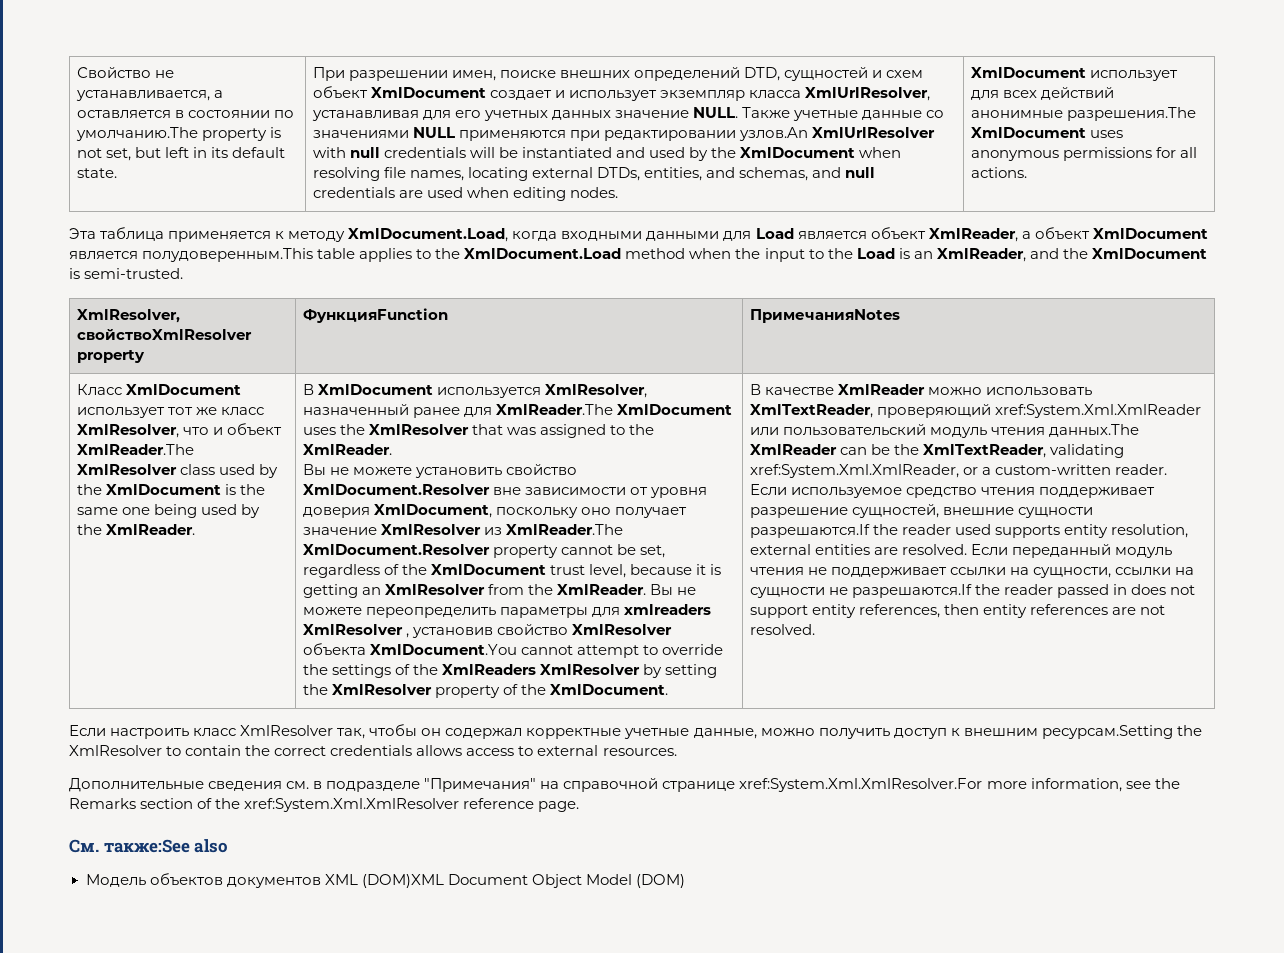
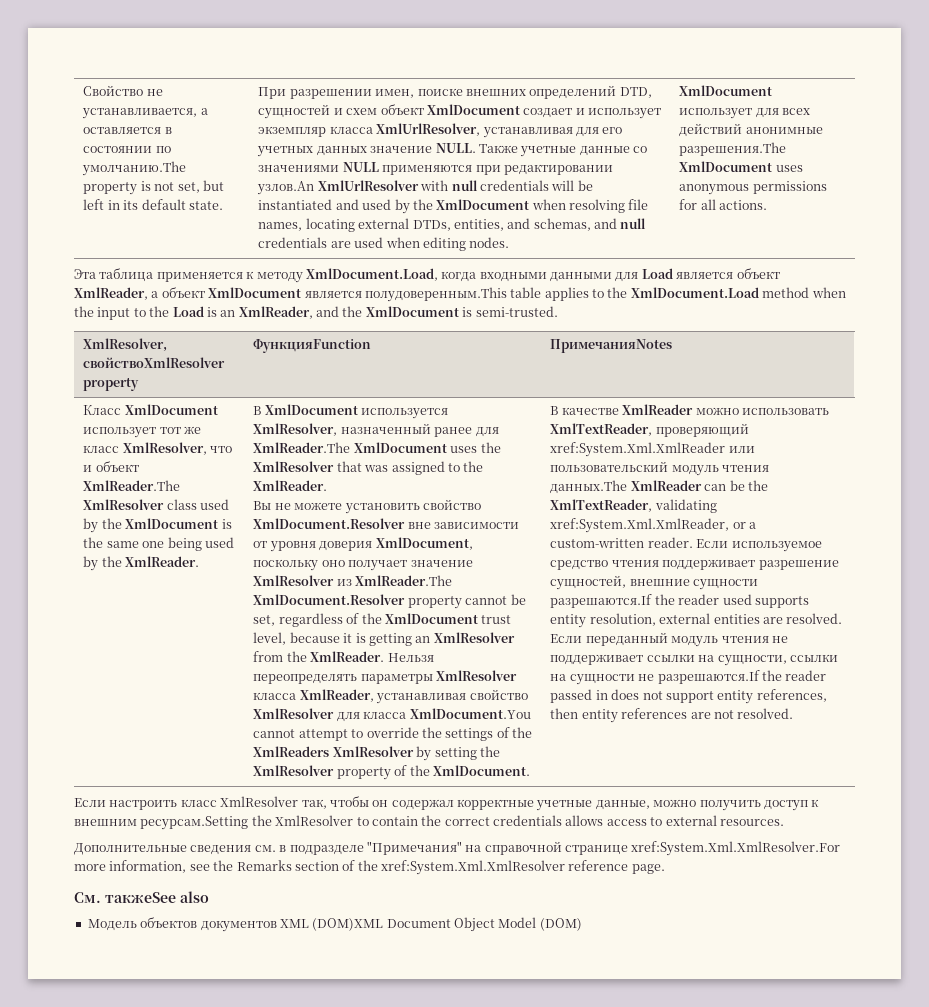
[650,584,697,596] [302,604,712,618] [302,624,673,638] [302,643,366,655] Вы не можете переопределить параметры для xmlreaders XmlResolver , установив свойство XmlResolver объекта -> [387,653,434,662] [253,670,518,684] [253,689,528,704] [253,708,407,722] Нельзя переопределять параметры XmlResolver класса XmlReader, устанавливая свойство XmlResolver для класса
[103,839,190,853] также:See -> [105,892,176,903] такжеSee

